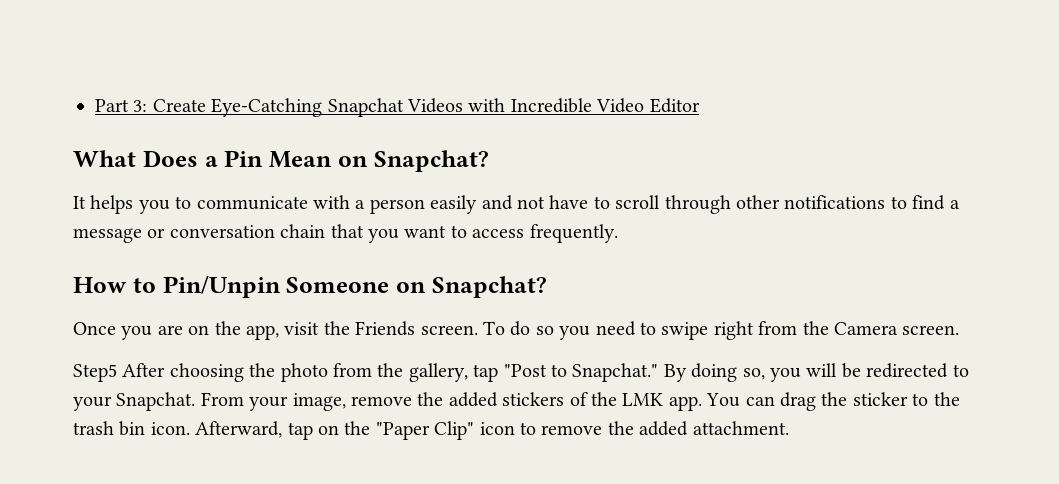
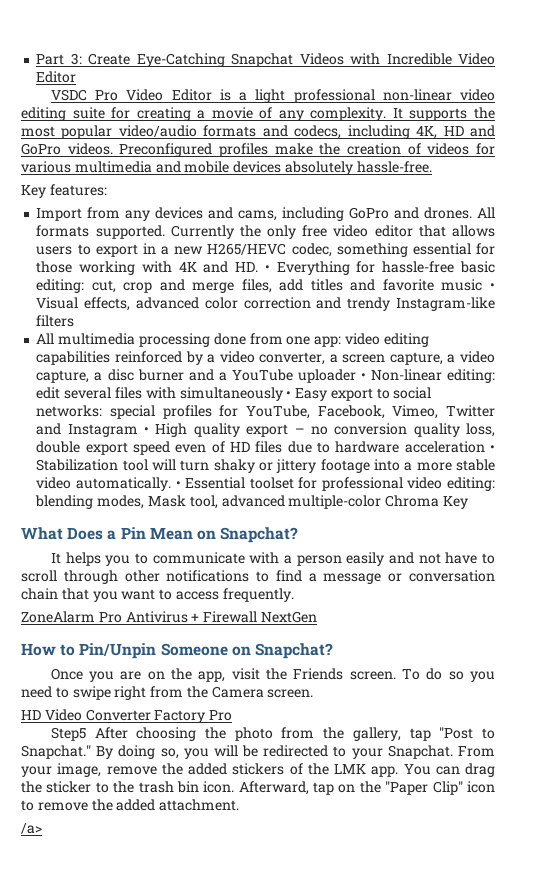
(700, 105) none -> [50,89,496,103] [21,107,495,121] [21,125,496,139] [21,143,496,157] [21,161,432,175] [21,184,107,198] [36,207,495,221] [36,225,496,239] [36,243,496,257] [36,261,495,275] [36,279,495,293] [36,297,496,311] [36,315,75,327] [36,333,429,347] [36,351,496,365] [36,369,495,383] [36,387,432,401] [36,405,495,419] [36,423,496,437] [36,441,495,455] [36,459,495,473] [36,477,495,491] [35,495,468,509] // VSDC Pro Video Editor is a light professional non-linear video editing suite for creating a movie of any complexity. It supports the most popular video/audio formats and codecs, including 4K, HD and GoPro videos. Preconfigured profiles make the creation of videos for various multimedia and mobile devices absolutely hassle-free. // Key features: // Import from any devices and cams, including GoPro and drones. All formats supported. Сurrently the only free video editor that allows users to export in a new H265/HEVC codec, something essential for those working with 4K and HD. • Everything for hassle-free basic editing: cut, crop and merge files, add titles and favorite music • Visual effects, advanced color correction and trendy Instagram-like filters // All multimedia processing done from one app: video editing capabilities reinforced by a video converter, a screen capture, a video capture, a disc burner and a YouTube uploader • Non-linear editing: edit several files with simultaneously • Easy export to social networks: special profiles for YouTube, Facebook, Vimeo, Twitter and Instagram • High quality export – no conversion quality loss, double export speed even of HD files due to hardware acceleration • Stabilization tool will turn shaky or jittery footage into a more stable video automatically. • Essential toolset for professional video editing: blending modes, Mask tool, advanced multiple-color Chroma Key
(618, 233) none -> [21,611,317,623] // ZoneAlarm Pro Antivirus + Firewall NextGen
(960, 330) none -> [21,709,233,723] // HD Video Converter Factory Pro
(789, 428) none -> [21,823,42,834] // /a>

